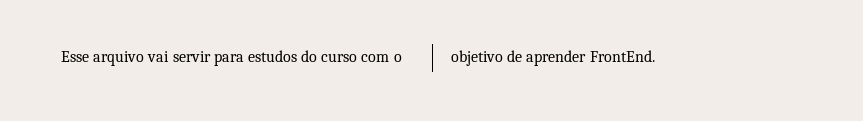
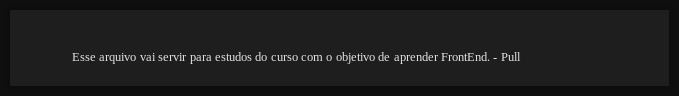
(655, 56) none -> [493,52,521,61] - Pull

